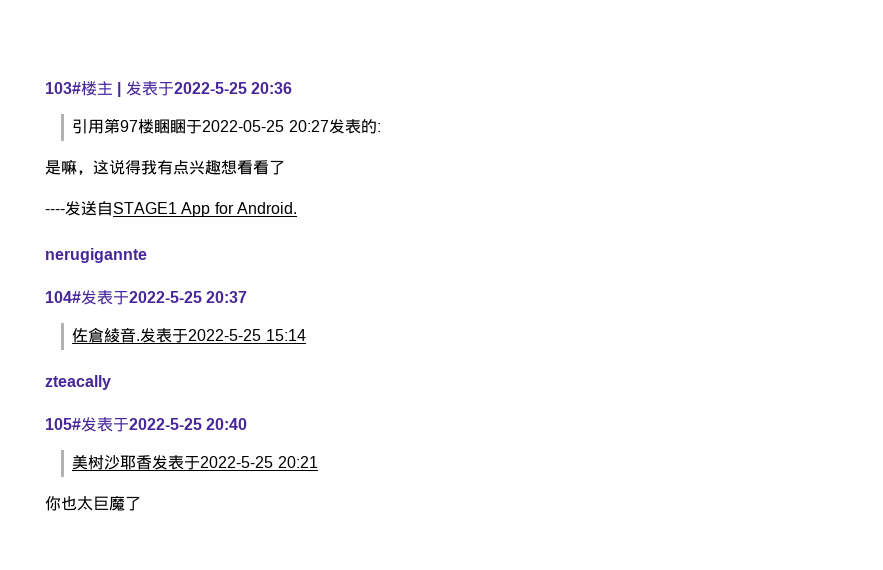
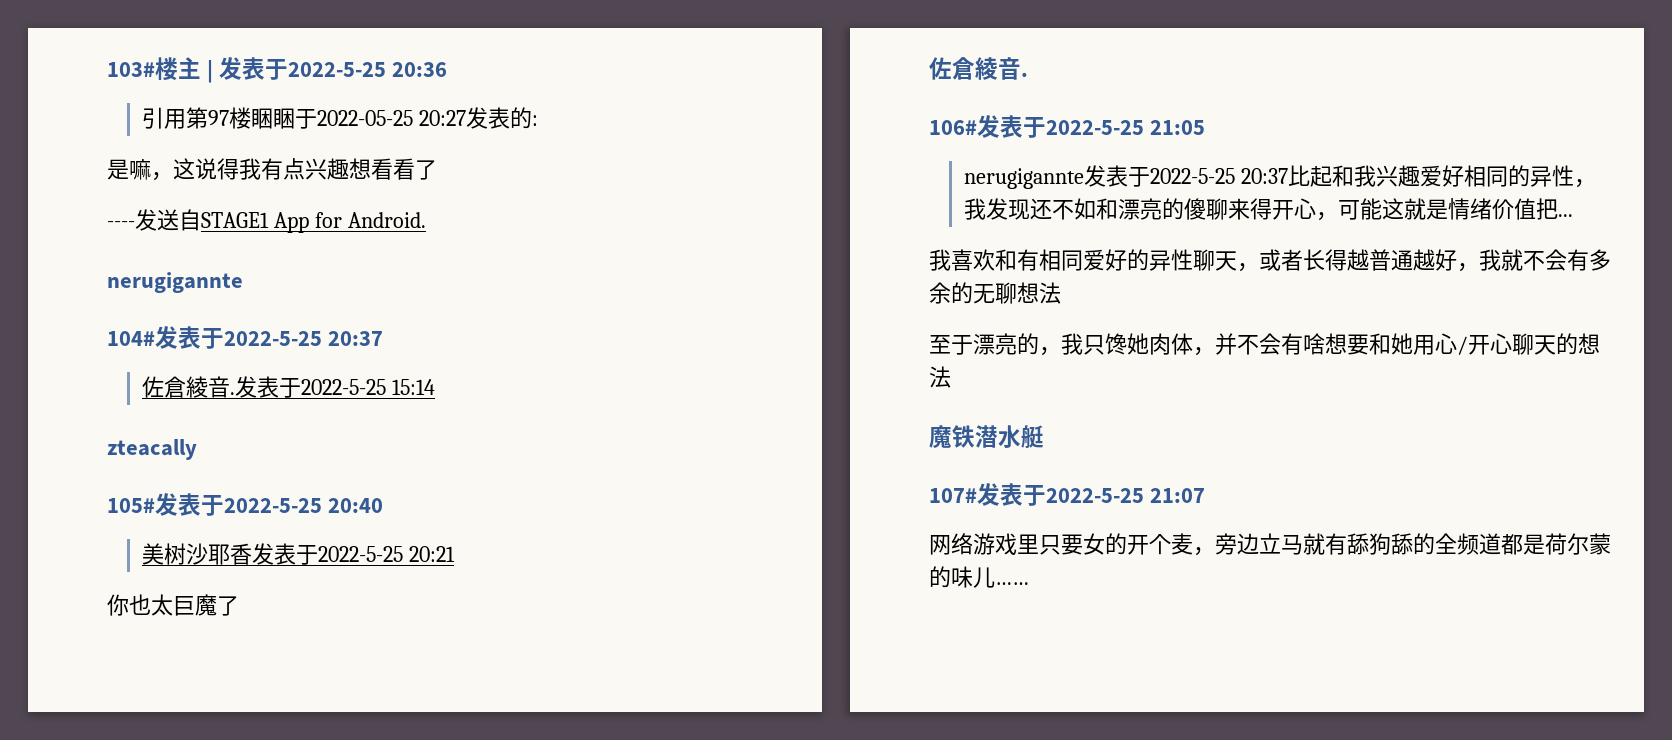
(141, 503) none -> [929,57,1028,80] [929,115,1206,138] [963,165,1596,189] [963,198,1573,221] [929,249,1611,272] [929,282,1061,304] [929,333,1600,356] [929,366,951,388] [929,425,1044,448] [929,483,1206,506] [929,533,1611,556] [929,566,1029,588] // 佐倉綾音. // 106#发表于2022-5-25 21:05 // nerugigannte发表于2022-5-25 20:37比起和我兴趣爱好相同的异性，我发现还不如和漂亮的傻聊来得开心，可能这就是情绪价值把... // 我喜欢和有相同爱好的异性聊天，或者长得越普通越好，我就不会有多余的无聊想法 // 至于漂亮的，我只馋她肉体，并不会有啥想要和她用心/开心聊天的想法 // 魔铁潜水艇 // 107#发表于2022-5-25 21:07 // 网络游戏里只要女的开个麦，旁边立马就有舔狗舔的全频道都是荷尔蒙的味儿……

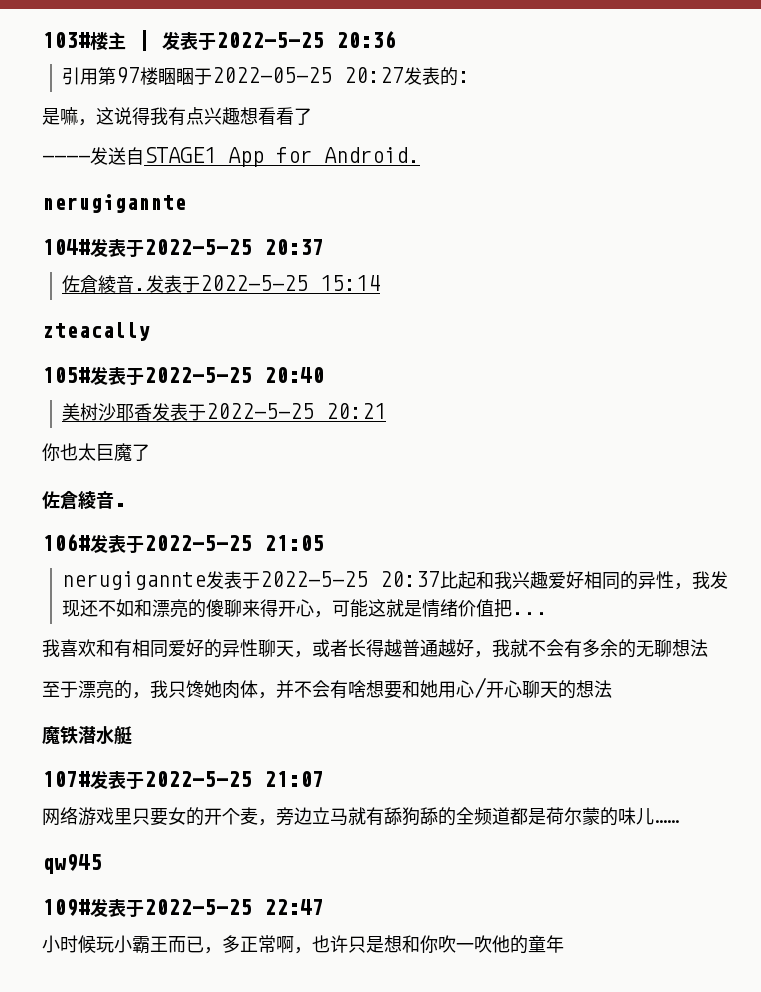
(1029, 583) none -> [42,854,102,874] [42,898,324,917] [42,935,564,954] // qw945 // 109#发表于2022-5-25 22:47 // 小时候玩小霸王而已，多正常啊，也许只是想和你吹一吹他的童年

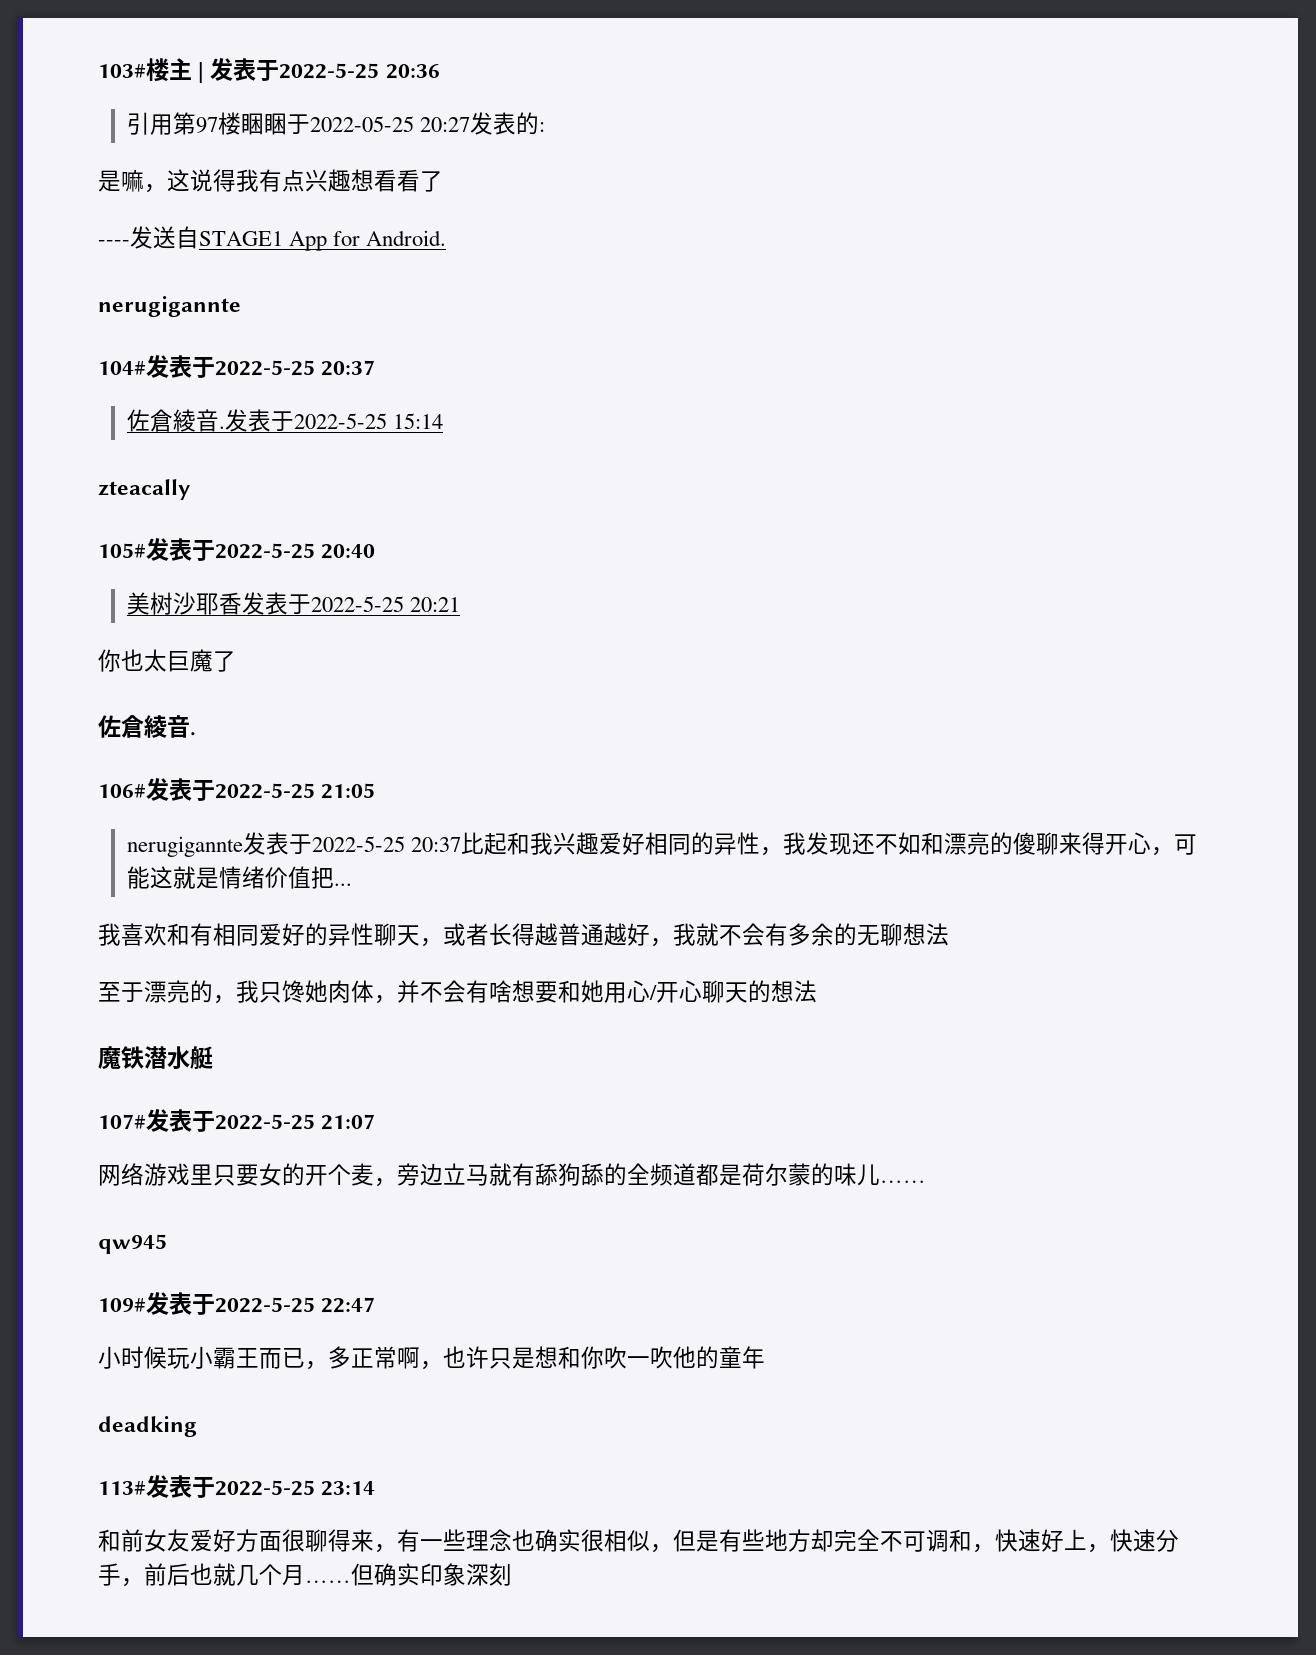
(564, 944) none -> [98,1416,197,1437] [98,1475,376,1498] [98,1529,1179,1553] [98,1563,512,1587] // deadking // 113#发表于2022-5-25 23:14 // 和前女友爱好方面很聊得来，有一些理念也确实很相似，但是有些地方却完全不可调和，快速好上，快速分手，前后也就几个月……但确实印象深刻

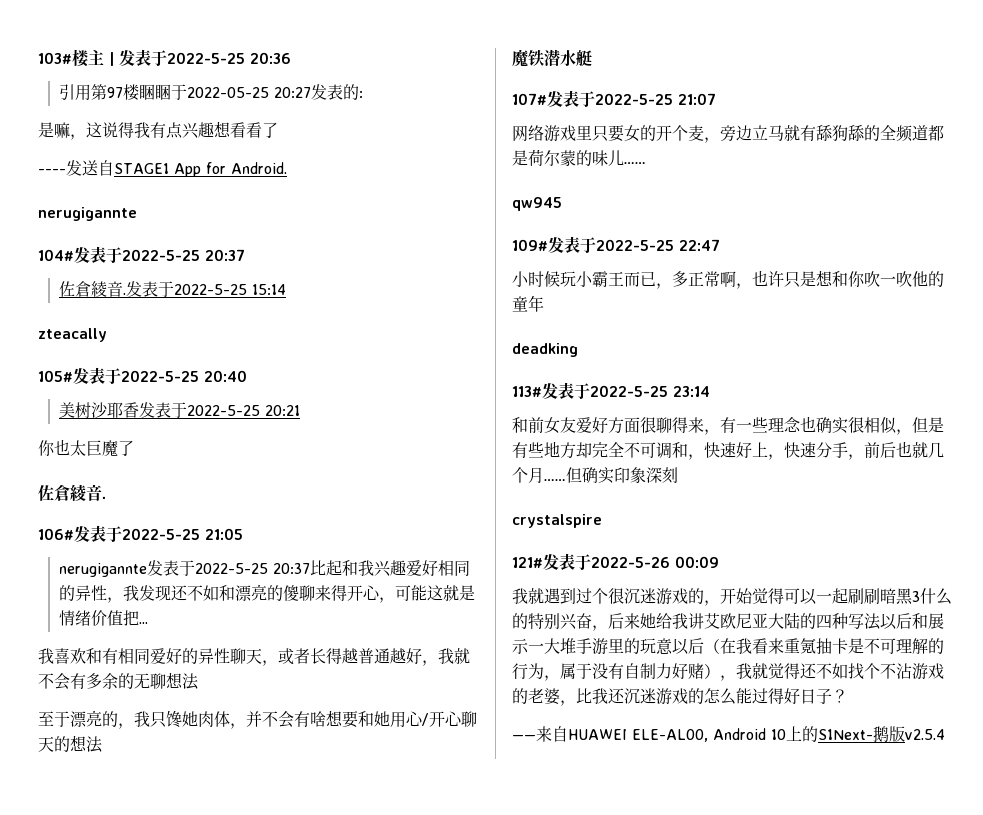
(512, 1574) none -> [512,514,602,528] [512,553,719,570] [512,588,952,606] [512,612,944,631] [512,638,944,655] [512,663,944,681] [512,688,848,706] [512,726,945,742] // crystalspire // 121#发表于2022-5-26 00:09 // 我就遇到过个很沉迷游戏的，开始觉得可以一起刷刷暗黑3什么的特别兴奋，后来她给我讲艾欧尼亚大陆的四种写法以后和展示一大堆手游里的玩意以后（在我看来重氪抽卡是不可理解的行为，属于没有自制力好赌），我就觉得还不如找个不沾游戏的老婆，比我还沉迷游戏的怎么能过得好日子？ // ——来自HUAWEI ELE-AL00, Android 10上的S1Next-鹅版v2.5.4

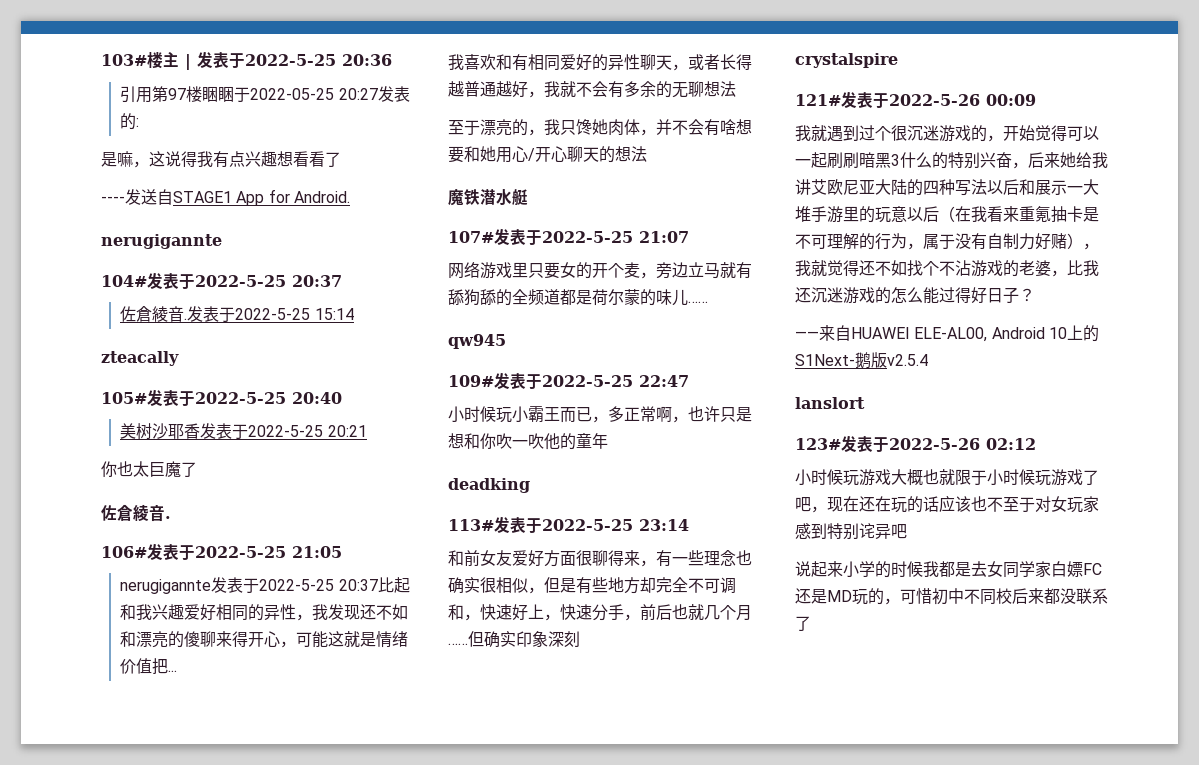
(945, 734) none -> [795,397,865,409] [795,435,1036,452] [795,469,1099,486] [795,495,1099,513] [795,523,907,540] [795,561,1102,578] [795,588,1108,605] [795,616,811,631] // lanslort // 123#发表于2022-5-26 02:12 // 小时候玩游戏大概也就限于小时候玩游戏了吧，现在还在玩的话应该也不至于对女玩家感到特别诧异吧 // 说起来小学的时候我都是去女同学家白嫖FC还是MD玩的，可惜初中不同校后来都没联系了

